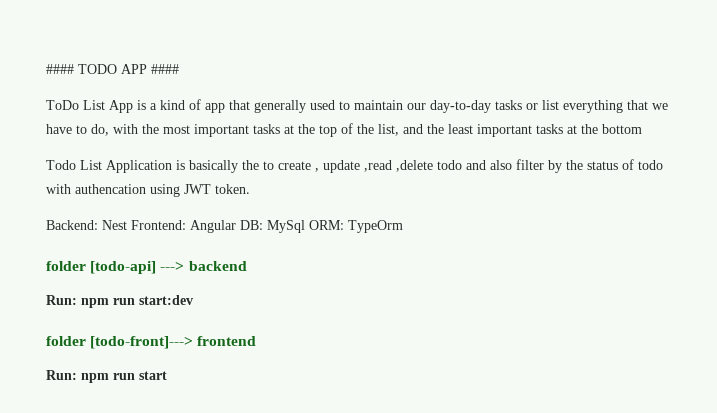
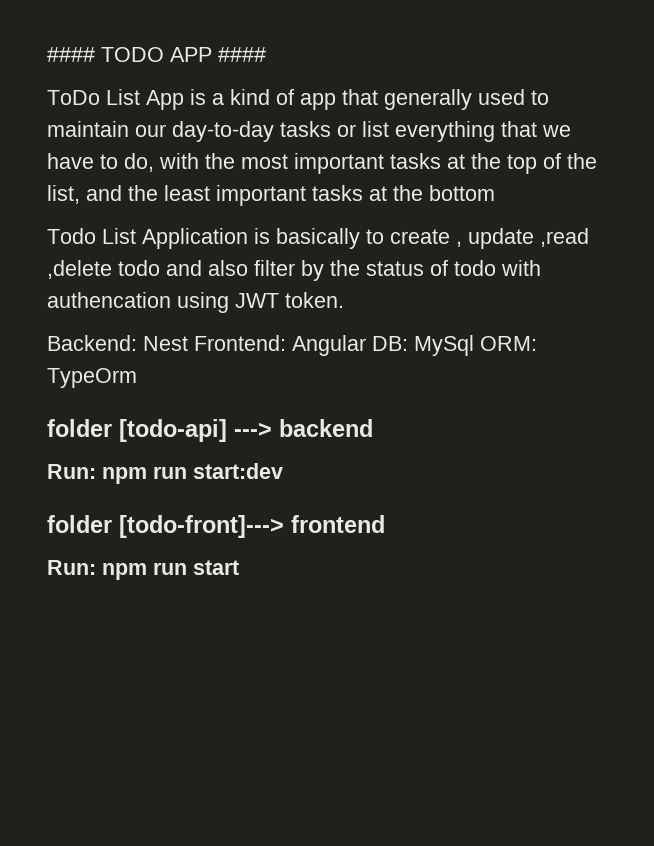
[242,160,259,170] the -> (360, 238) none

